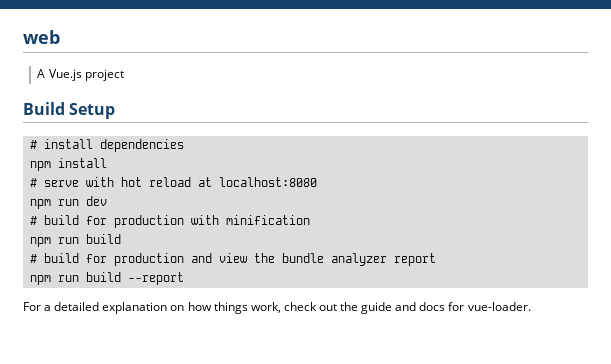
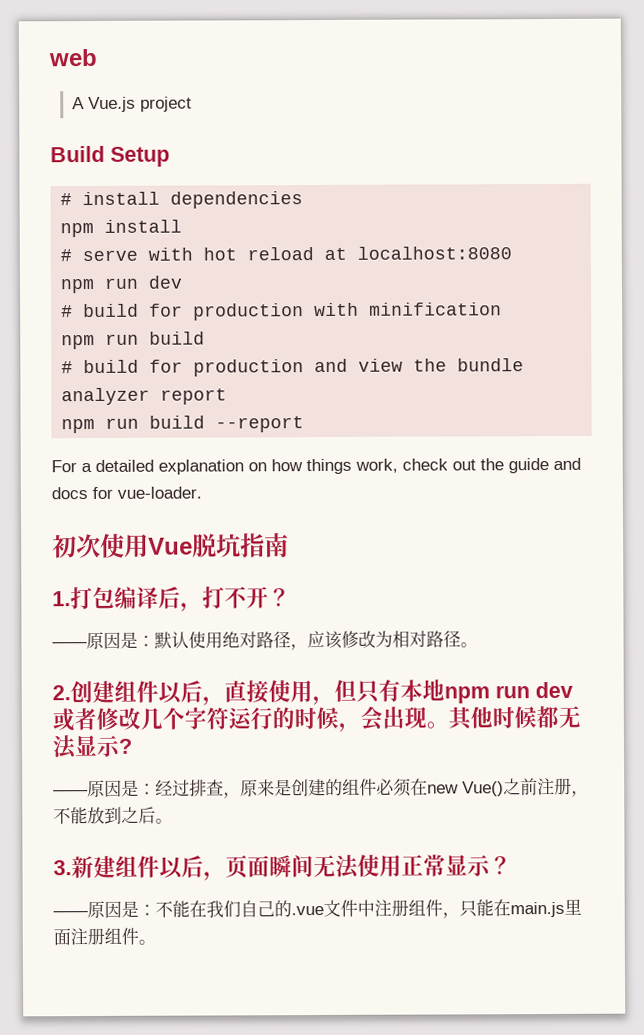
(531, 306) none -> [52,532,289,559] [52,586,291,612] [52,630,478,651] [52,679,573,706] [52,705,581,732] [52,734,133,760] [53,777,589,799] [53,806,173,825] [53,854,512,881] [53,898,582,919] [53,927,156,946] // 初次使用Vue脱坑指南 // 1.打包编译后，打不开？ // ——原因是：默认使用绝对路径，应该修改为相对路径。 // 2.创建组件以后，直接使用，但只有本地npm run dev或者修改几个字符运行的时候，会出现。其他时候都无法显示? // ——原因是：经过排查，原来是创建的组件必须在new Vue()之前注册，不能放到之后。 // 3.新建组件以后，页面瞬间无法使用正常显示？ // ——原因是：不能在我们自己的.vue文件中注册组件，只能在main.js里面注册组件。

